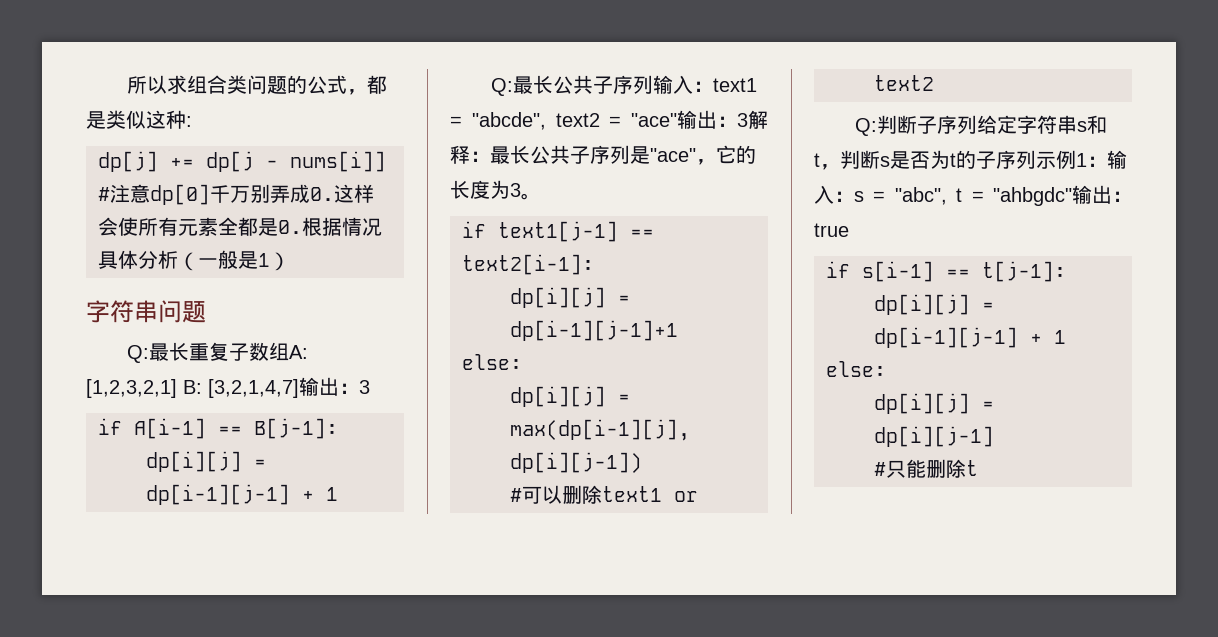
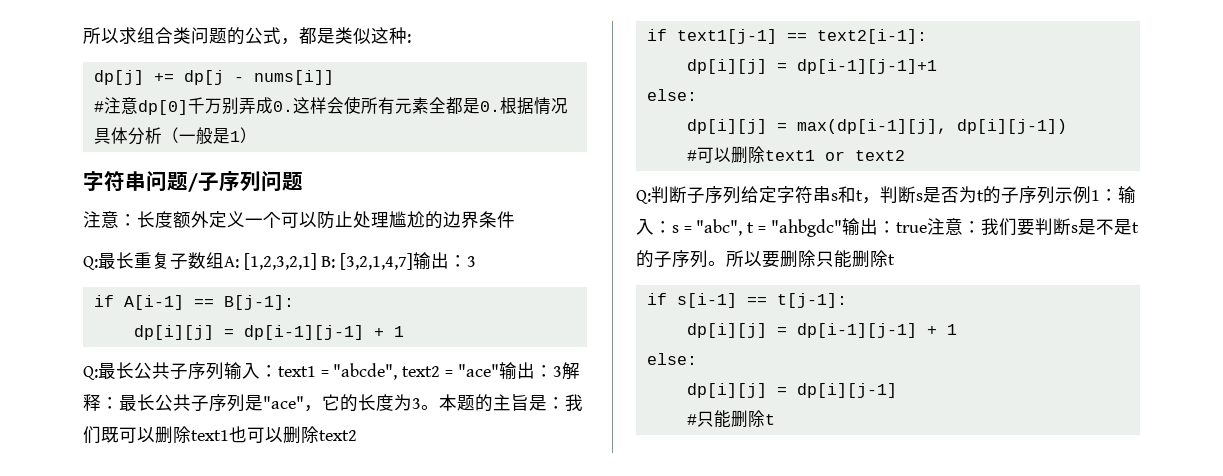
(206, 312) none -> [188,171,303,192] [83,211,515,229] /子序列问题 // 注意：长度额外定义一个可以防止处理尴尬的边界条件
(541, 196) none -> [439,394,583,412] [83,426,357,444] 本题的主旨是：我们既可以删除text1也可以删除text2
(849, 230) none -> [926,218,1139,236] [636,250,895,268] 注意：我们要判断s是不是t的子序列。所以要删除只能删除t

